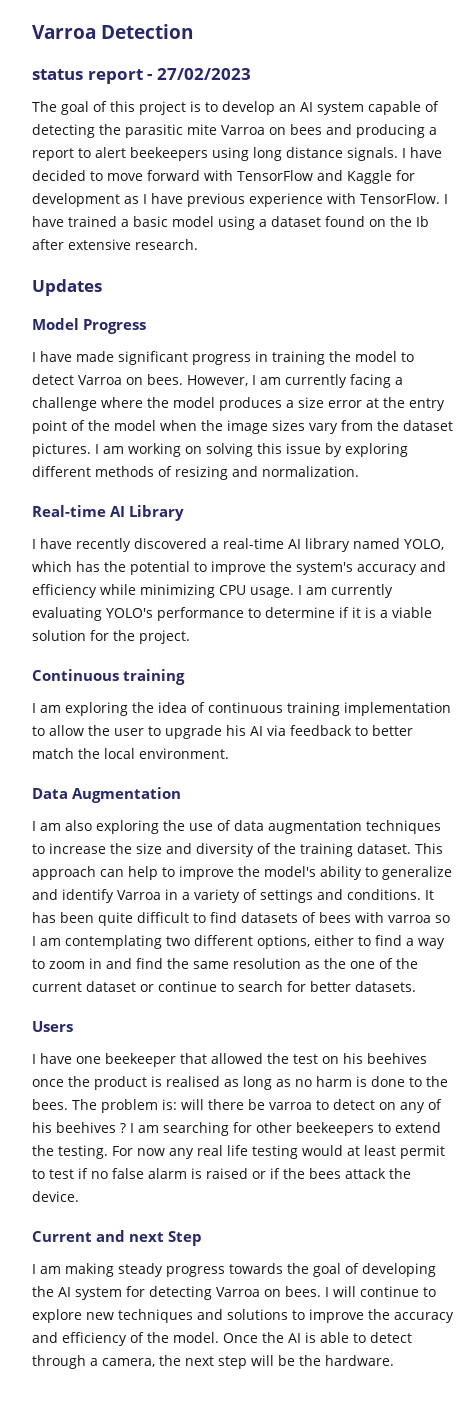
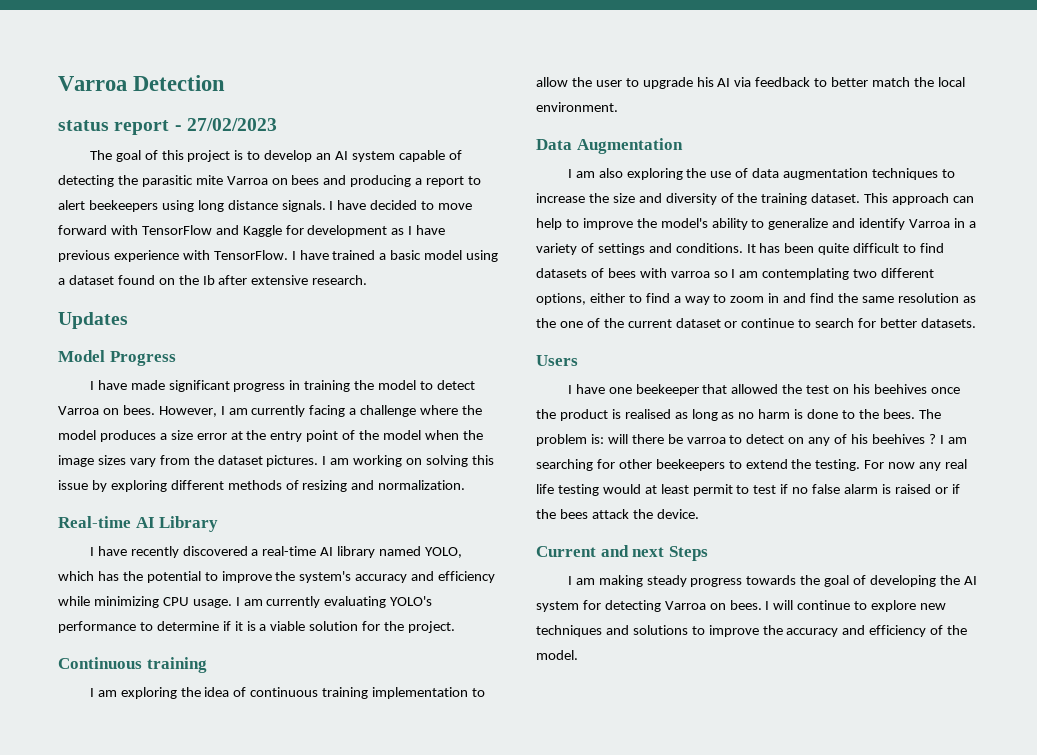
[168,1231,203,1246] Step -> [668,546,708,561] Steps
[223,1332,412,1343] [32,1355,394,1369] Once the AI is able to detect through a camera, the next step will be the hardware. -> (578, 655) none

